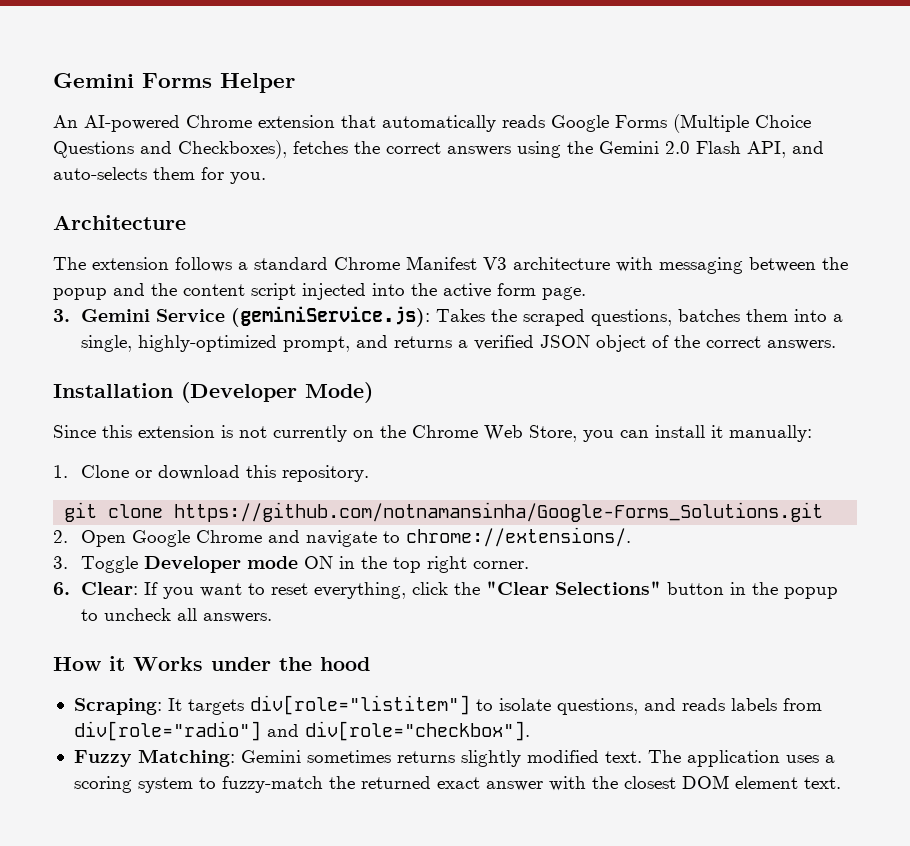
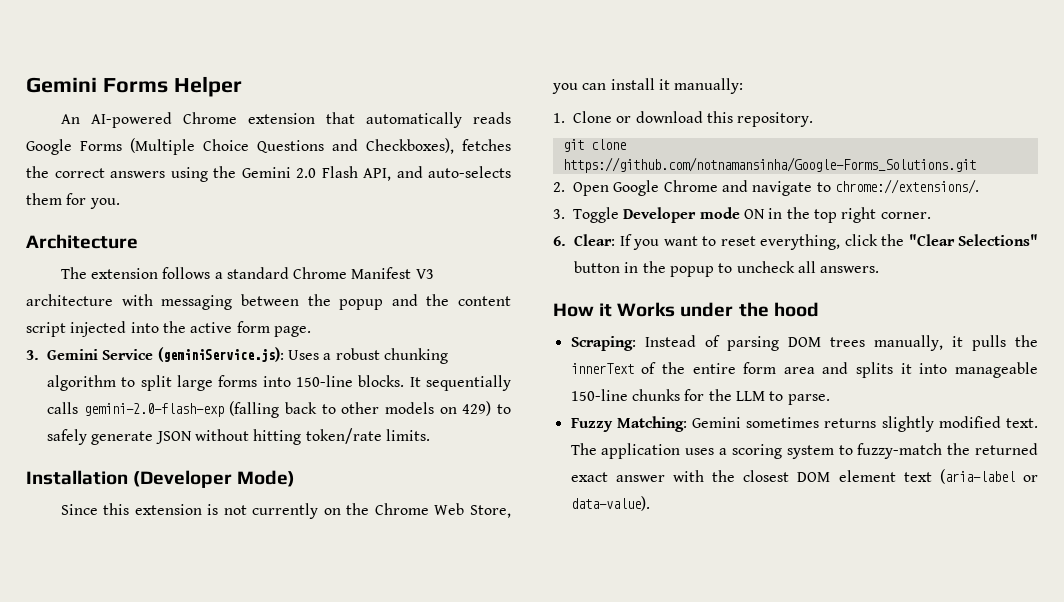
[436,309,844,326] [81,335,837,352] Takes the scraped questions, batches them into a single, highly-optimized prompt, and returns a verified JSON object of the correct answers. -> [287,348,448,364] [47,375,511,391] [47,401,512,418] [47,428,430,445] Uses a robust chunking algorithm to split large forms into 150-line blocks. It sequentially calls gemini-2.0-flash-exp (falling back to other models on 429) to safely generate JSON without hitting token/rate limits.
[167,695,822,715] [73,721,530,741] It targets div[role="listitem"] to isolate questions, and reads labels from div[role="radio"] and div[role="checkbox"]. -> [644,335,1038,351] [570,362,1038,378] [570,389,830,405] Instead of parsing DOM trees manually, it pulls the innerText of the entire form area and splits it into manageable 150-line chunks for the LLM to parse.
[803,777,841,789] text. -> [903,469,1038,484] [570,496,650,511] text (aria-label or data-value).

